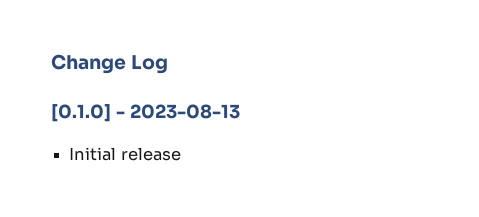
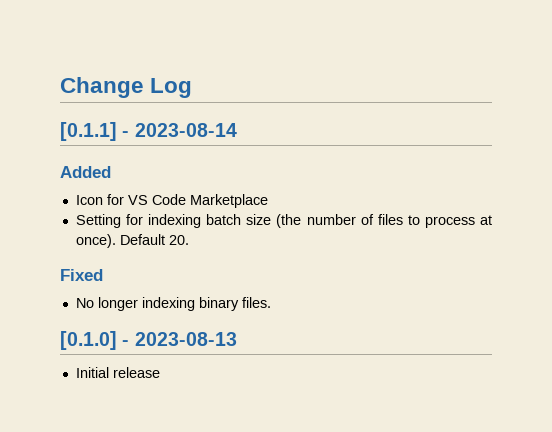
(169, 64) none -> [60,122,237,141] [60,166,111,178] [75,194,268,208] [75,214,493,228] [75,234,189,248] [60,269,103,281] [75,297,271,311] // [0.1.1] - 2023-08-14 // Added // Icon for VS Code Marketplace // Setting for indexing batch size (the number of files to process at once). Default 20. // Fixed // No longer indexing binary files.

